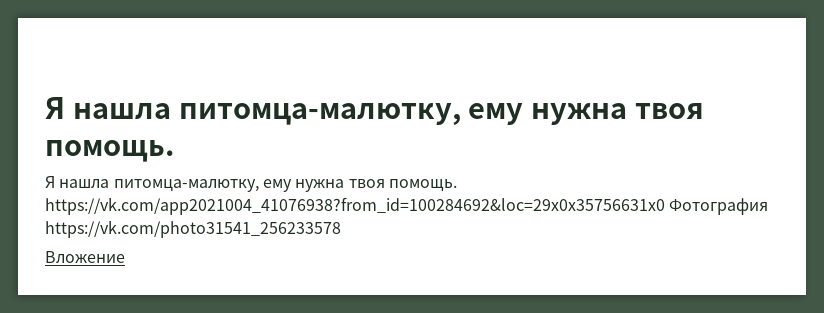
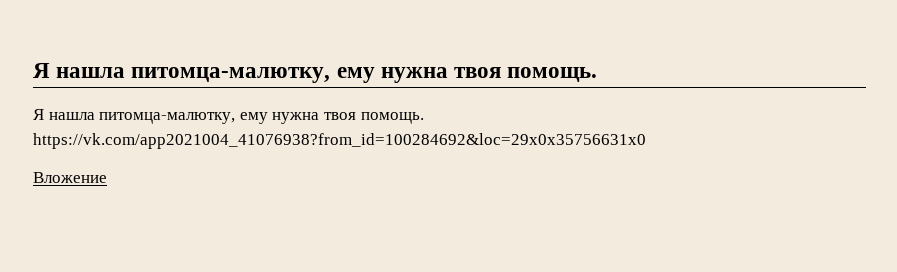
[669,198,769,215] [45,220,341,238] Фотография https://vk.com/photo31541_256233578 -> (646, 141) none

